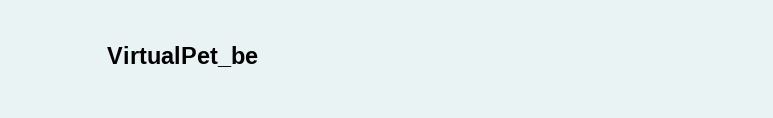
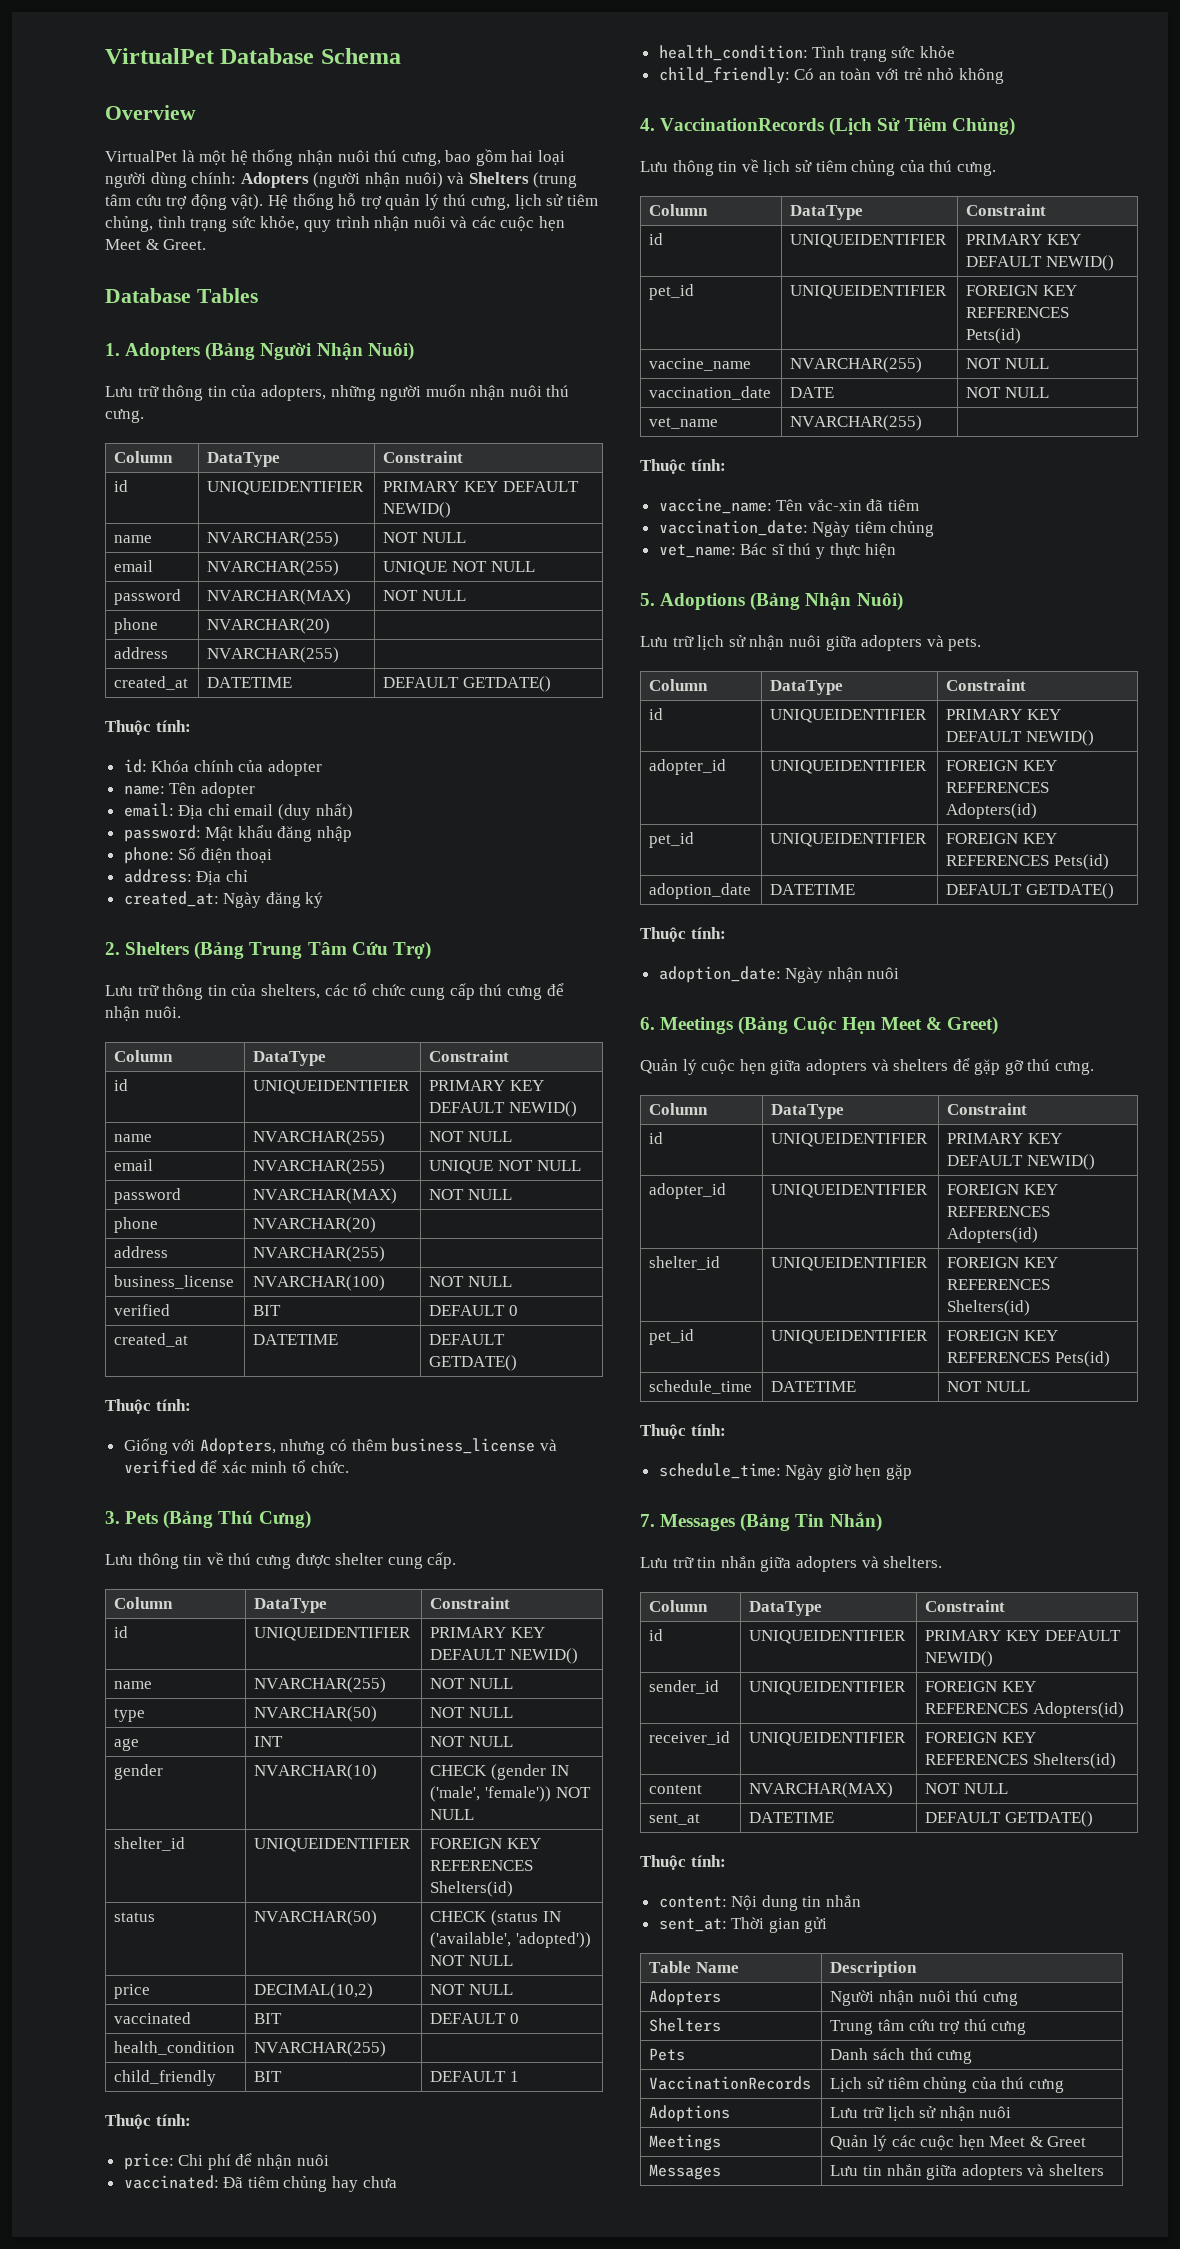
[107,46,258,67] VirtualPet_be -> [105,48,401,64] [105,105,196,120] [105,149,566,166] [105,172,578,188] [105,193,598,210] [105,216,566,232] [105,239,207,250] [105,288,258,303] [105,342,414,361] [105,384,570,401] [105,409,144,423] [114,451,174,463] [207,452,281,467] [383,451,464,463] [114,480,129,492] [207,481,365,495] [383,481,579,492] [383,502,452,518] [114,535,153,543] [207,531,340,547] [383,532,466,543] [114,560,154,572] [207,560,340,576] [383,561,535,575] [114,589,182,605] [207,589,352,605] [383,590,466,601] [114,618,159,634] [207,618,331,634] [114,647,169,659] [207,647,340,663] [114,676,189,690] [207,677,293,688] [383,676,551,692] [105,720,191,735] [123,759,323,776] [123,782,255,798] [123,803,353,820] [123,825,353,842] [123,847,273,864] [123,869,248,885] [123,891,324,908] [105,941,431,960] [105,983,564,1000] [105,1006,181,1021] [114,1050,174,1062] [253,1051,327,1066] [429,1050,510,1062] [114,1079,129,1091] [253,1080,411,1094] [429,1080,544,1091] [429,1101,577,1117] [114,1134,153,1142] [253,1130,386,1146] [429,1131,512,1142] [114,1159,154,1171] [253,1159,386,1175] [429,1160,581,1174] [114,1188,182,1204] [253,1188,398,1204] [429,1189,512,1200] [114,1217,159,1233] [253,1217,377,1233] [114,1246,169,1258] [253,1246,386,1262] [114,1275,235,1289] [253,1275,386,1291] [429,1276,512,1287] [114,1304,171,1316] [253,1305,282,1316] [429,1305,518,1316] [114,1333,189,1347] [253,1334,339,1345] [429,1334,506,1345] [429,1355,518,1371] [105,1399,191,1414] [123,1438,557,1455] [123,1460,349,1474] [105,1510,311,1529] [105,1552,457,1569] [114,1597,174,1609] [254,1598,328,1613] [430,1597,511,1609] [114,1626,129,1638] [254,1627,412,1641] [430,1627,545,1638] [430,1648,578,1664] [114,1681,153,1689] [254,1677,387,1693] [430,1678,513,1689] [114,1708,146,1722] [254,1706,378,1722] [430,1707,513,1718] [114,1738,140,1751] [254,1736,284,1747] [430,1736,513,1747] [114,1764,164,1780] [254,1764,378,1780] [430,1764,569,1780] [430,1786,591,1802] [430,1809,475,1820] [114,1837,186,1851] [254,1838,412,1852] [430,1838,541,1849] [430,1860,534,1871] [430,1881,514,1897] [114,1912,156,1922] [254,1910,378,1926] [430,1910,561,1926] [430,1932,591,1948] [430,1955,513,1966] [114,1984,151,1999] [254,1983,374,1999] [430,1984,513,1995] [114,2012,192,2024] [254,2013,283,2024] [430,2013,519,2024] [114,2041,236,2055] [254,2041,387,2057] [114,2070,217,2086] [254,2071,283,2082] [430,2071,519,2082] [105,2114,191,2129] [123,2153,329,2170] [123,2175,397,2192] [658,45,956,62] [658,67,1004,84] [640,117,1015,136] [640,159,996,176] [649,204,709,216] [790,205,864,220] [966,204,1047,216] [649,233,664,245] [790,234,948,248] [966,234,1081,245] [966,255,1114,271] [649,284,695,300] [790,285,948,299] [966,285,1077,296] [966,307,1070,318] [966,328,1022,344] [649,358,752,371] [790,357,923,373] [966,358,1049,369] [649,386,772,400] [790,387,835,398] [966,387,1049,398] [649,417,719,429] [790,415,923,431] [640,459,726,474] [658,498,920,514] [658,520,935,537] [658,543,897,559] [640,592,903,611] [640,635,982,651] [649,679,709,691] [770,680,844,695] [946,679,1027,691] [649,708,664,720] [770,709,928,723] [946,709,1061,720] [946,730,1094,746] [649,759,727,775] [770,760,928,774] [946,760,1057,771] [946,782,1050,793] [946,803,1038,819] [649,832,695,848] [770,833,928,847] [946,833,1057,844] [946,854,1109,870] [649,883,752,899] [770,884,856,895] [946,883,1114,899] [640,927,726,942] [658,966,900,983] [640,1016,998,1035] [640,1058,1095,1075] [649,1103,709,1115] [771,1104,845,1119] [947,1103,1028,1115] [649,1132,664,1144] [771,1133,929,1147] [947,1133,1062,1144] [947,1154,1095,1170] [649,1183,727,1199] [771,1184,929,1198] [947,1184,1058,1195] [947,1206,1051,1217] [947,1227,1039,1243] [649,1256,721,1270] [771,1257,929,1271] [947,1257,1058,1268] [947,1279,1051,1290] [947,1300,1031,1316] [649,1329,695,1345] [771,1330,929,1344] [947,1330,1058,1341] [947,1351,1110,1367] [649,1380,753,1394] [771,1381,857,1392] [947,1381,1030,1392] [640,1424,726,1439] [658,1463,913,1480] [640,1512,882,1532] [640,1556,943,1572] [649,1600,709,1612] [749,1601,823,1616] [925,1600,1006,1612] [649,1629,664,1641] [749,1630,907,1644] [925,1630,1121,1641] [925,1651,994,1667] [649,1680,720,1694] [749,1681,907,1695] [925,1681,1036,1692] [925,1702,1124,1718] [649,1731,731,1745] [749,1732,907,1746] [925,1732,1036,1743] [925,1753,1116,1769] [649,1784,703,1794] [749,1782,894,1798] [925,1783,1008,1794] [649,1813,701,1825] [749,1812,835,1823] [925,1811,1093,1827] [640,1855,726,1870] [658,1895,862,1911] [658,1917,828,1933] [649,1961,739,1973] [830,1961,918,1977] [649,1989,722,2006] [830,1990,1018,2006] [649,2018,722,2032] [830,2019,1027,2035] [649,2048,686,2061] [830,2048,973,2064] [649,2076,812,2090] [830,2077,1064,2093] [649,2105,731,2122] [830,2106,1012,2121] [649,2134,722,2151] [830,2135,1087,2151] [649,2164,722,2180] [830,2164,1104,2180] VirtualPet Database Schema // Overview // VirtualPet là một hệ thống nhận nuôi thú cưng, bao gồm hai loại người dùng chính: Adopters (người nhận nuôi) và Shelters (trung tâm cứu trợ động vật). Hệ thống hỗ trợ quản lý thú cưng, lịch sử tiêm chủng, tình trạng sức khỏe, quy trình nhận nuôi và các cuộc hẹn Meet & Greet. // Database Tables // 1. Adopters (Bảng Người Nhận Nuôi) // Lưu trữ thông tin của adopters, những người muốn nhận nuôi thú cưng. // Column | DataType | Constraint // id | UNIQUEIDENTIFIER | PRIMARY KEY DEFAULT NEWID() // name | NVARCHAR(255) | NOT NULL // email | NVARCHAR(255) | UNIQUE NOT NULL // password | NVARCHAR(MAX) | NOT NULL // phone | NVARCHAR(20) | // address | NVARCHAR(255) | // created_at | DATETIME | DEFAULT GETDATE() // Thuộc tính: // id: Khóa chính của adopter // name: Tên adopter // email: Địa chỉ email (duy nhất) // password: Mật khẩu đăng nhập // phone: Số điện thoại // address: Địa chỉ // created_at: Ngày đăng ký // 2. Shelters (Bảng Trung Tâm Cứu Trợ) // Lưu trữ thông tin của shelters, các tổ chức cung cấp thú cưng để nhận nuôi. // Column | DataType | Constraint // id | UNIQUEIDENTIFIER | PRIMARY KEY DEFAULT NEWID() // name | NVARCHAR(255) | NOT NULL // email | NVARCHAR(255) | UNIQUE NOT NULL // password | NVARCHAR(MAX) | NOT NULL // phone | NVARCHAR(20) | // address | NVARCHAR(255) | // business_license | NVARCHAR(100) | NOT NULL // verified | BIT | DEFAULT 0 // created_at | DATETIME | DEFAULT GETDATE() // Thuộc tính: // Giống với Adopters, nhưng có thêm business_license và verified để xác minh tổ chức. // 3. Pets (Bảng Thú Cưng) // Lưu thông tin về thú cưng được shelter cung cấp. // Column | DataType | Constraint // id | UNIQUEIDENTIFIER | PRIMARY KEY DEFAULT NEWID() // name | NVARCHAR(255) | NOT NULL // type | NVARCHAR(50) | NOT NULL // age | INT | NOT NULL // gender | NVARCHAR(10) | CHECK (gender IN ('male', 'female')) NOT NULL // shelter_id | UNIQUEIDENTIFIER | FOREIGN KEY REFERENCES Shelters(id) // status | NVARCHAR(50) | CHECK (status IN ('available', 'adopted')) NOT NULL // price | DECIMAL(10,2) | NOT NULL // vaccinated | BIT | DEFAULT 0 // health_condition | NVARCHAR(255) | // child_friendly | BIT | DEFAULT 1 // Thuộc tính: // price: Chi phí để nhận nuôi // vaccinated: Đã tiêm chủng hay chưa // health_condition: Tình trạng sức khỏe // child_friendly: Có an toàn với trẻ nhỏ không // 4. VaccinationRecords (Lịch Sử Tiêm Chủng) // Lưu thông tin về lịch sử tiêm chủng của thú cưng. // Column | DataType | Constraint // id | UNIQUEIDENTIFIER | PRIMARY KEY DEFAULT NEWID() // pet_id | UNIQUEIDENTIFIER | FOREIGN KEY REFERENCES Pets(id) // vaccine_name | NVARCHAR(255) | NOT NULL // vaccination_date | DATE | NOT NULL // vet_name | NVARCHAR(255) | // Thuộc tính: // vaccine_name: Tên vắc-xin đã tiêm // vaccination_date: Ngày tiêm chủng // vet_name: Bác sĩ thú y thực hiện // 5. Adoptions (Bảng Nhận Nuôi) // Lưu trữ lịch sử nhận nuôi giữa adopters và pets. // Column | DataType | Constraint // id | UNIQUEIDENTIFIER | PRIMARY KEY DEFAULT NEWID() // adopter_id | UNIQUEIDENTIFIER | FOREIGN KEY REFERENCES Adopters(id) // pet_id | UNIQUEIDENTIFIER | FOREIGN KEY REFERENCES Pets(id) // adoption_date | DATETIME | DEFAULT GETDATE() // Thuộc tính: // adoption_date: Ngày nhận nuôi // 6. Meetings (Bảng Cuộc Hẹn Meet & Greet) // Quản lý cuộc hẹn giữa adopters và shelters để gặp gỡ thú cưng. // Column | DataType | Constraint // id | UNIQUEIDENTIFIER | PRIMARY KEY DEFAULT NEWID() // adopter_id | UNIQUEIDENTIFIER | FOREIGN KEY REFERENCES Adopters(id) // shelter_id | UNIQUEIDENTIFIER | FOREIGN KEY REFERENCES Shelters(id) // pet_id | UNIQUEIDENTIFIER | FOREIGN KEY REFERENCES Pets(id) // schedule_time | DATETIME | NOT NULL // Thuộc tính: // schedule_time: Ngày giờ hẹn gặp // 7. Messages (Bảng Tin Nhắn) // Lưu trữ tin nhắn giữa adopters và shelters. // Column | DataType | Constraint // id | UNIQUEIDENTIFIER | PRIMARY KEY DEFAULT NEWID() // sender_id | UNIQUEIDENTIFIER | FOREIGN KEY REFERENCES Adopters(id) // receiver_id | UNIQUEIDENTIFIER | FOREIGN KEY REFERENCES Shelters(id) // content | NVARCHAR(MAX) | NOT NULL // sent_at | DATETIME | DEFAULT GETDATE() // Thuộc tính: // content: Nội dung tin nhắn // sent_at: Thời gian gửi // Table Name | Description // Adopters | Người nhận nuôi thú cưng // Shelters | Trung tâm cứu trợ thú cưng // Pets | Danh sách thú cưng // VaccinationRecords | Lịch sử tiêm chủng của thú cưng // Adoptions | Lưu trữ lịch sử nhận nuôi // Meetings | Quản lý các cuộc hẹn Meet & Greet // Messages | Lưu tin nhắn giữa adopters và shelters

